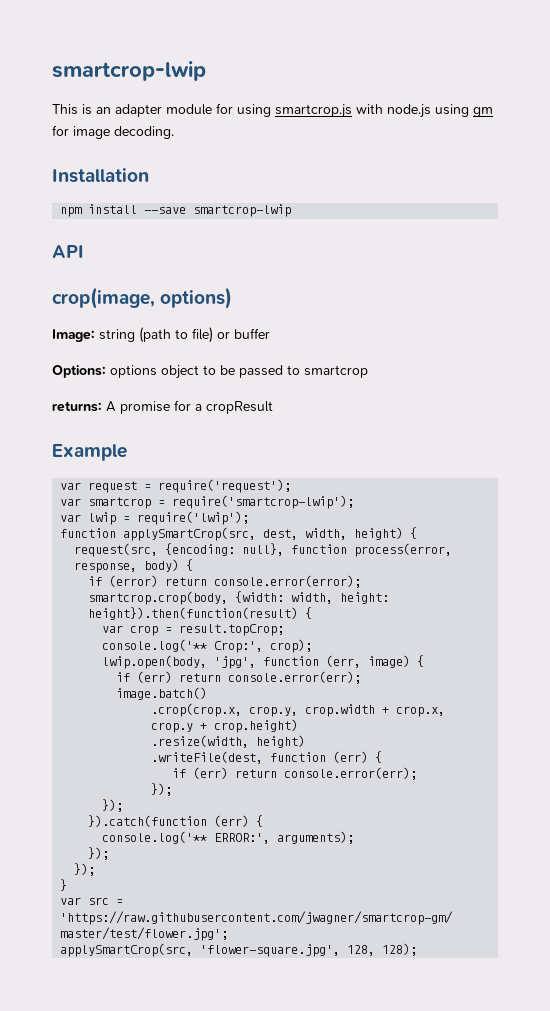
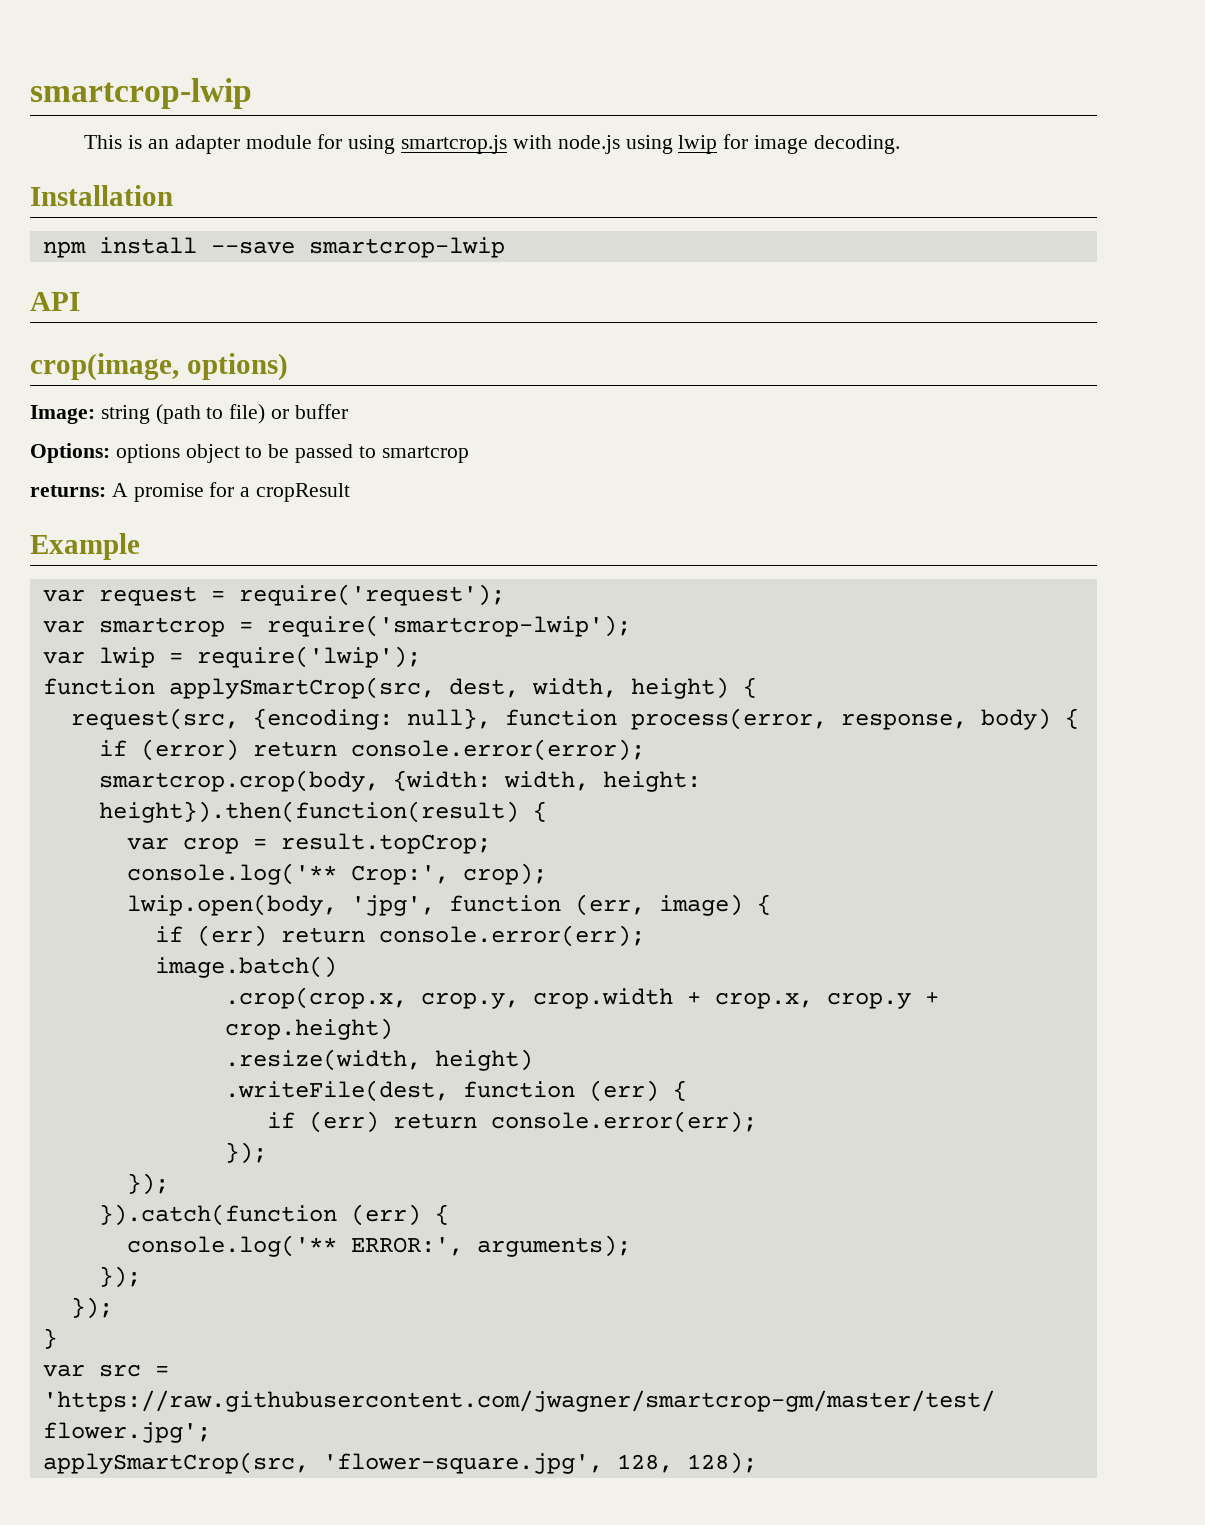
[473,107,493,117] gm -> [678,135,718,154] lwip

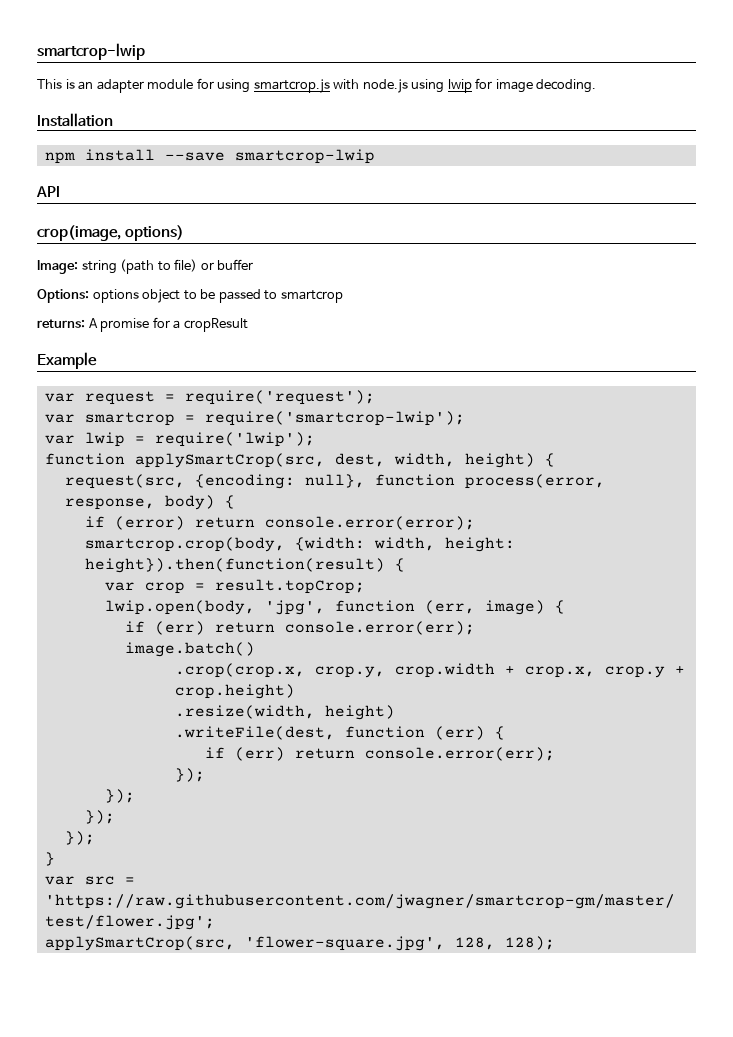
[126,863,547,885] // console.log('** Crop:', crop); -> (365, 586) none
[98,1204,449,1226] [126,1235,631,1257] // }).catch(function (err) { // console.log('** ERROR:', arguments); -> (135, 796) none

